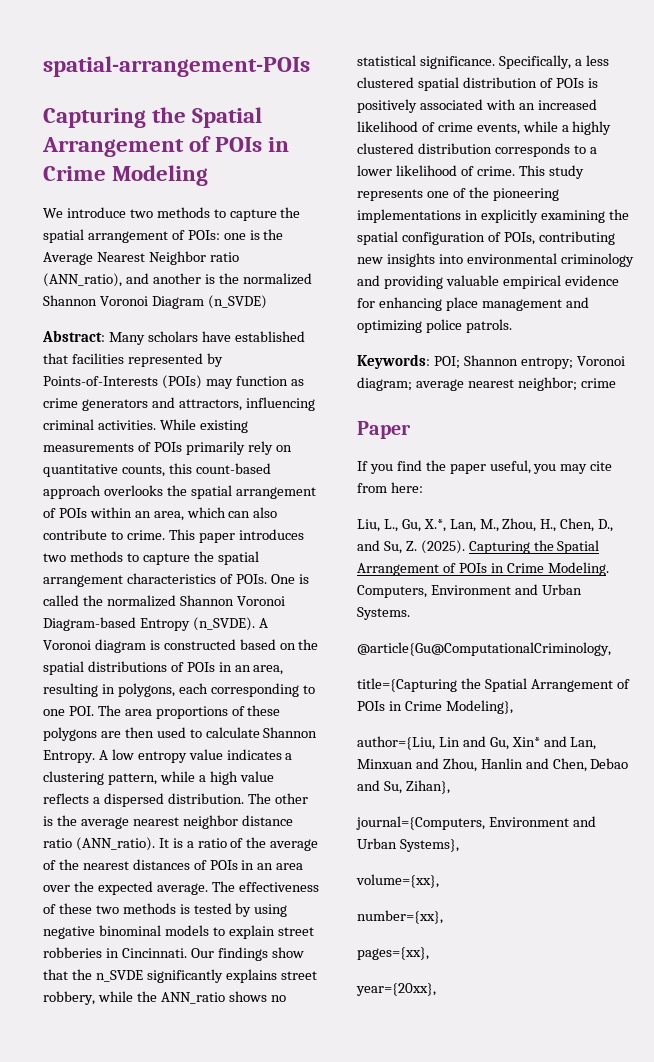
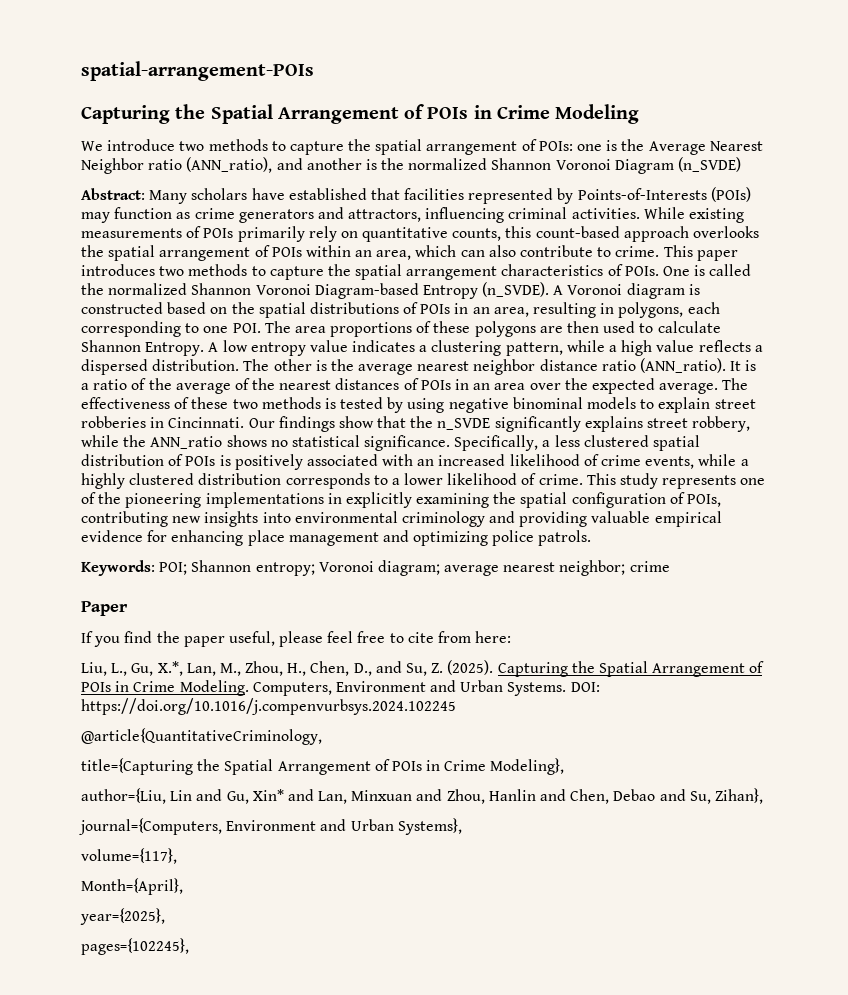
[533,464,588,474] you may -> [279,631,404,647] please feel free to
[357,642,611,656] // @article{Gu@ComputationalCriminology, -> [570,682,600,692] [81,698,456,715] [81,728,322,745] DOI: https://doi.org/10.1016/j.compenvurbsys.2024.102245 // @article{QuantitativeCriminology,
[356,874,439,888] [357,910,443,924] [357,947,429,960] [356,983,436,996] volume={xx}, // number={xx}, // pages={xx}, // year={20xx}, -> [81,848,177,864] [81,878,183,895] [80,908,165,925] [81,938,189,955] volume={117}, // Month={April}, // year={2025}, // pages={102245},

